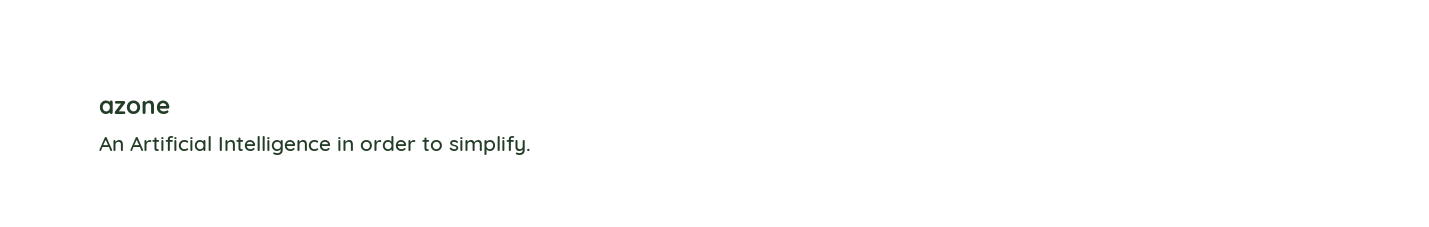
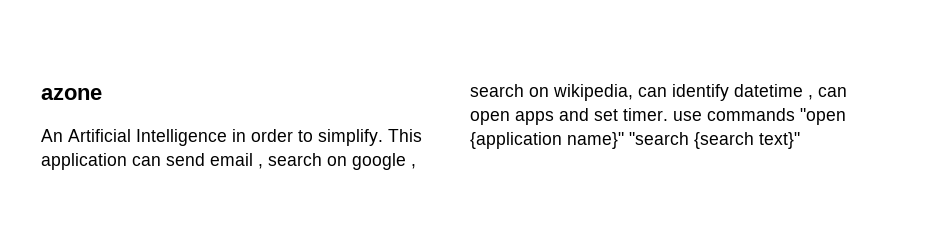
(531, 145) none -> [388,129,422,142] [41,153,416,170] [470,84,847,101] [470,108,846,125] [470,132,800,149] This application can send email , search on google , search on wikipedia, can identify datetime , can open apps and set timer. use commands "open {application name}" "search {search text}"

